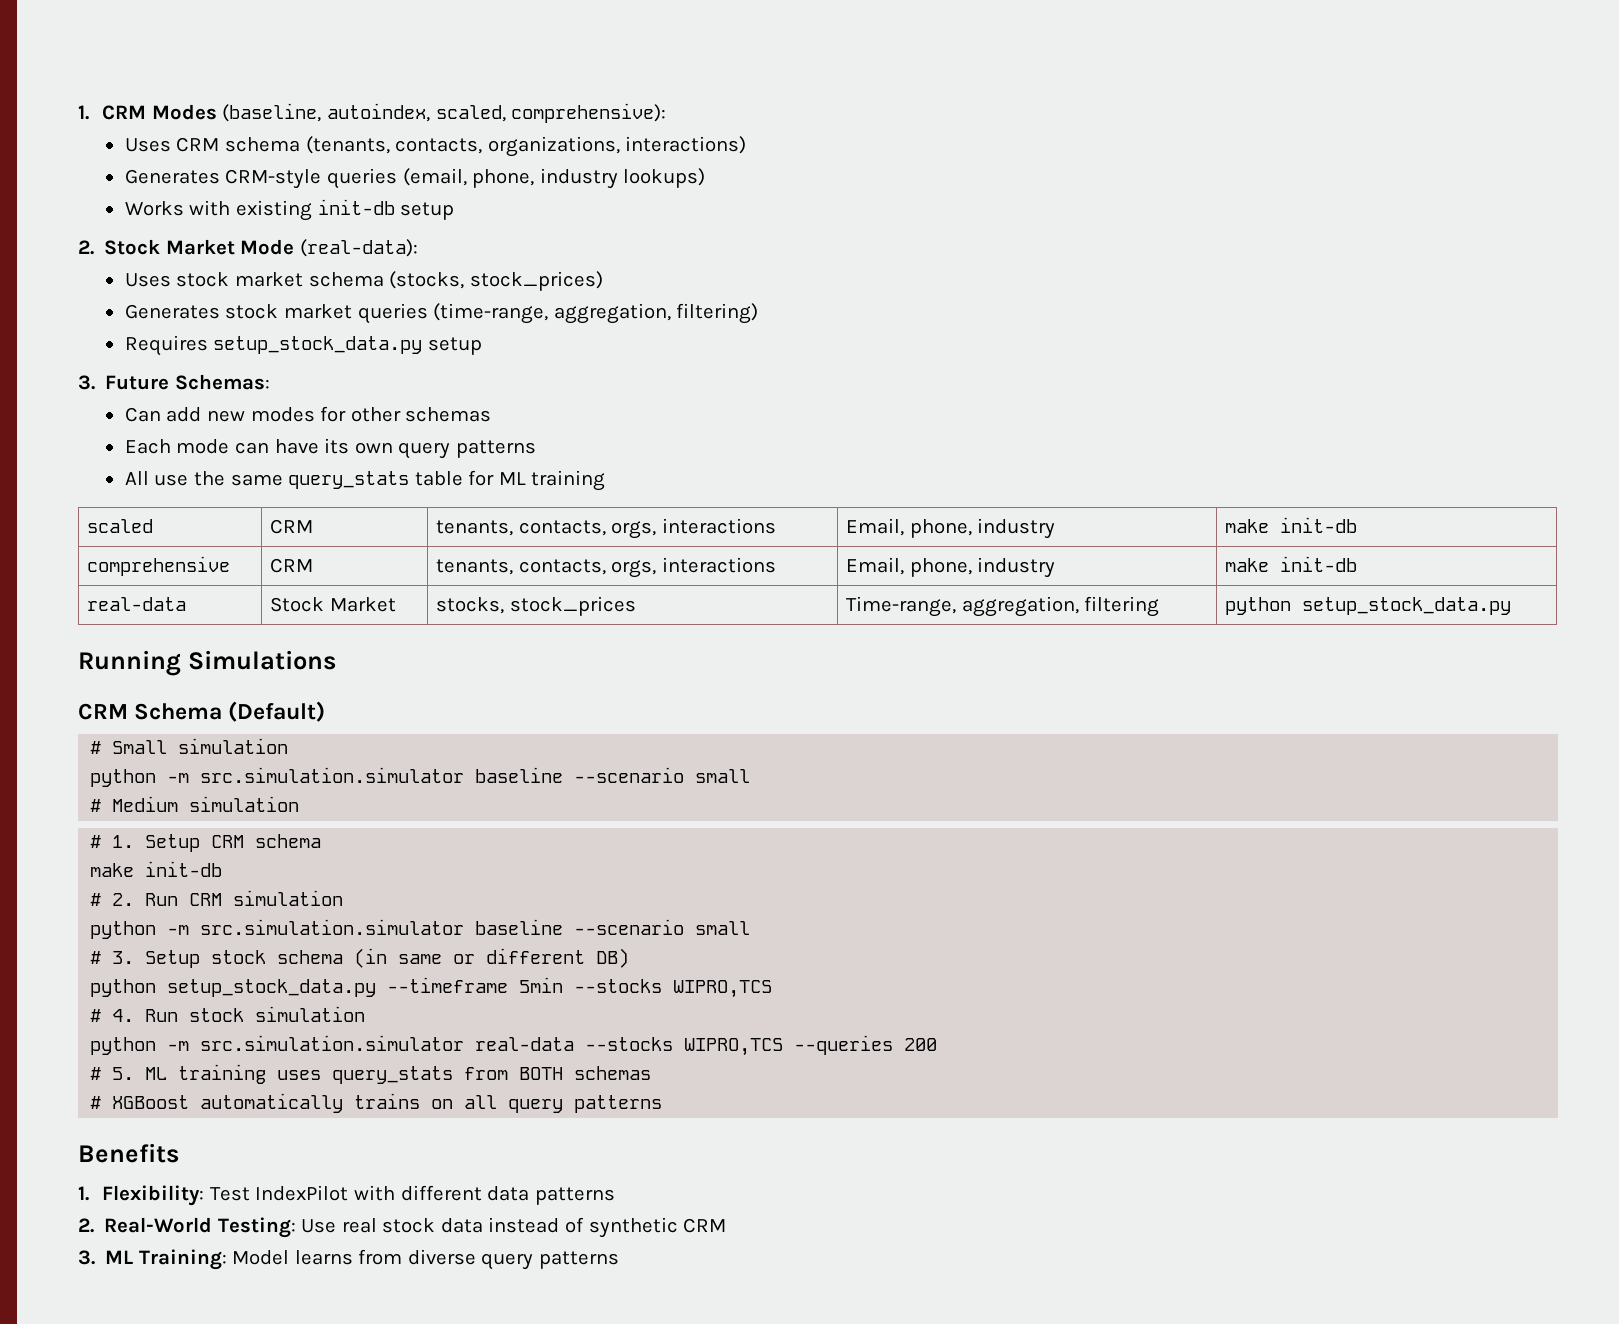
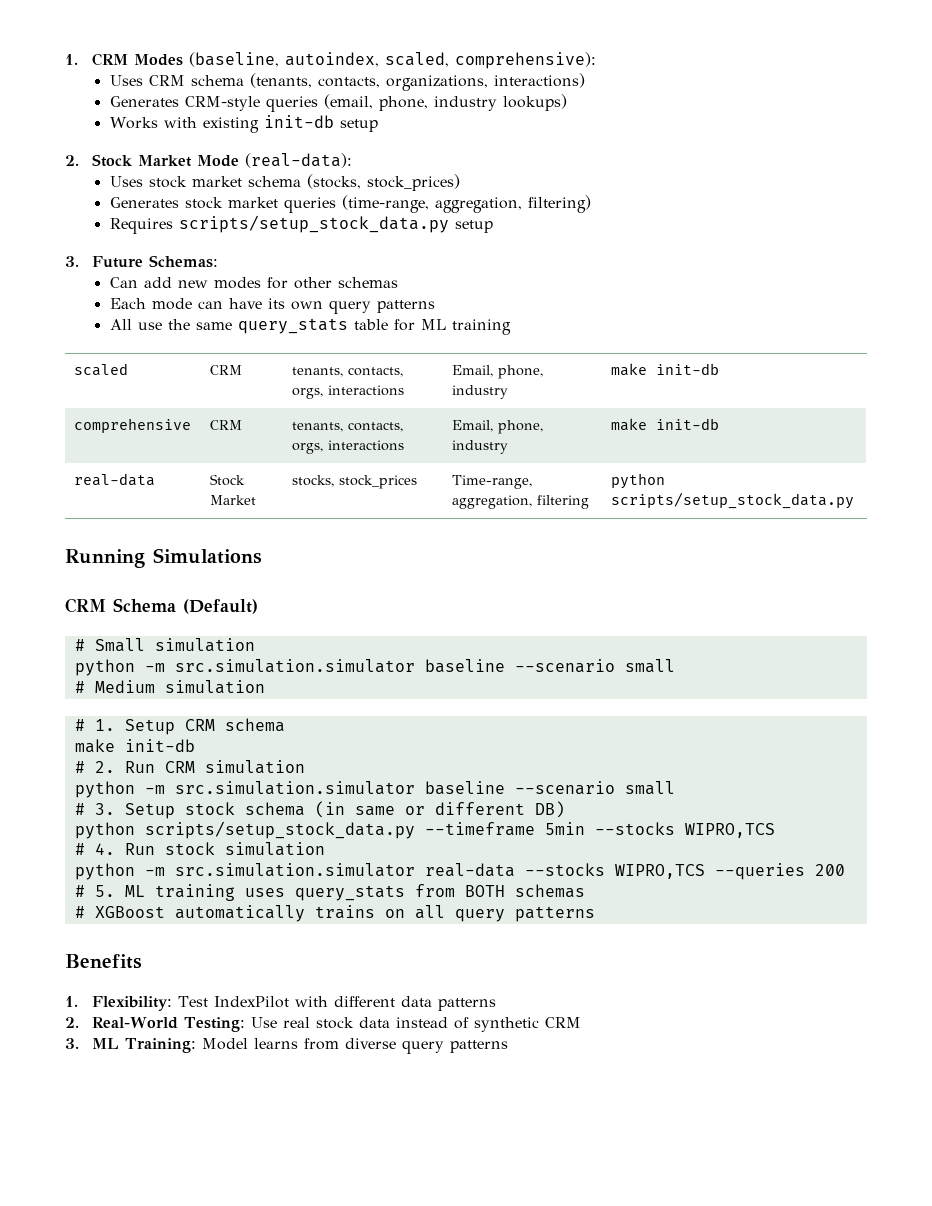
[213,336,423,354] setup_stock_data.py -> [178,215,449,233] scripts/setup_stock_data.py
[1302,597,1512,615] setup_stock_data.py -> [611,492,855,509] scripts/setup_stock_data.py
[167,979,377,997] setup_stock_data.py -> [144,821,415,839] scripts/setup_stock_data.py

